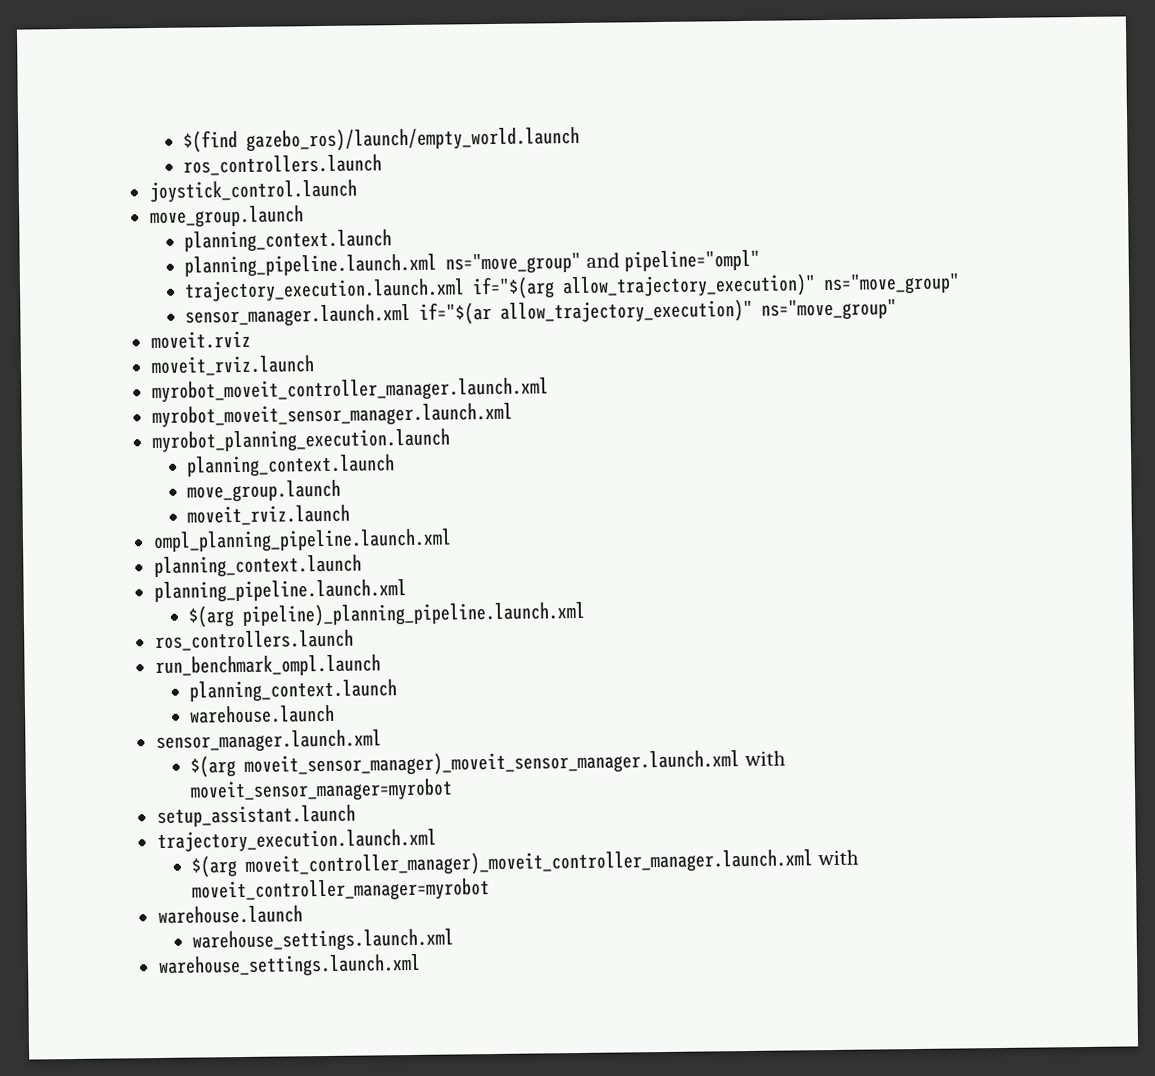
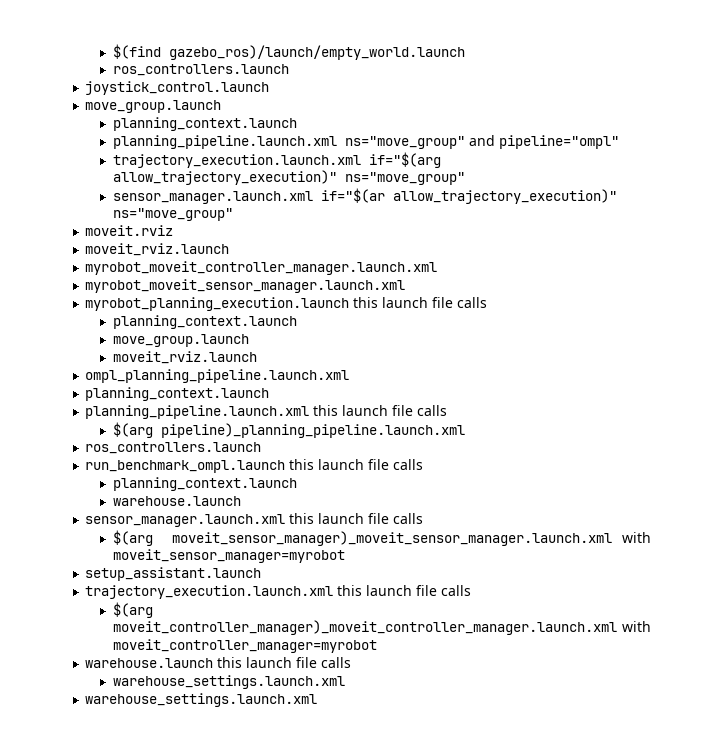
(450, 441) none -> [353,297,488,308] this launch file calls
(407, 591) none -> [313,405,448,416] this launch file calls
(381, 666) none -> [289,459,424,470] this launch file calls
(382, 741) none -> [289,513,424,524] this launch file calls
(437, 841) none -> [337,585,472,596] this launch file calls
(303, 915) none -> [217,657,352,668] this launch file calls

